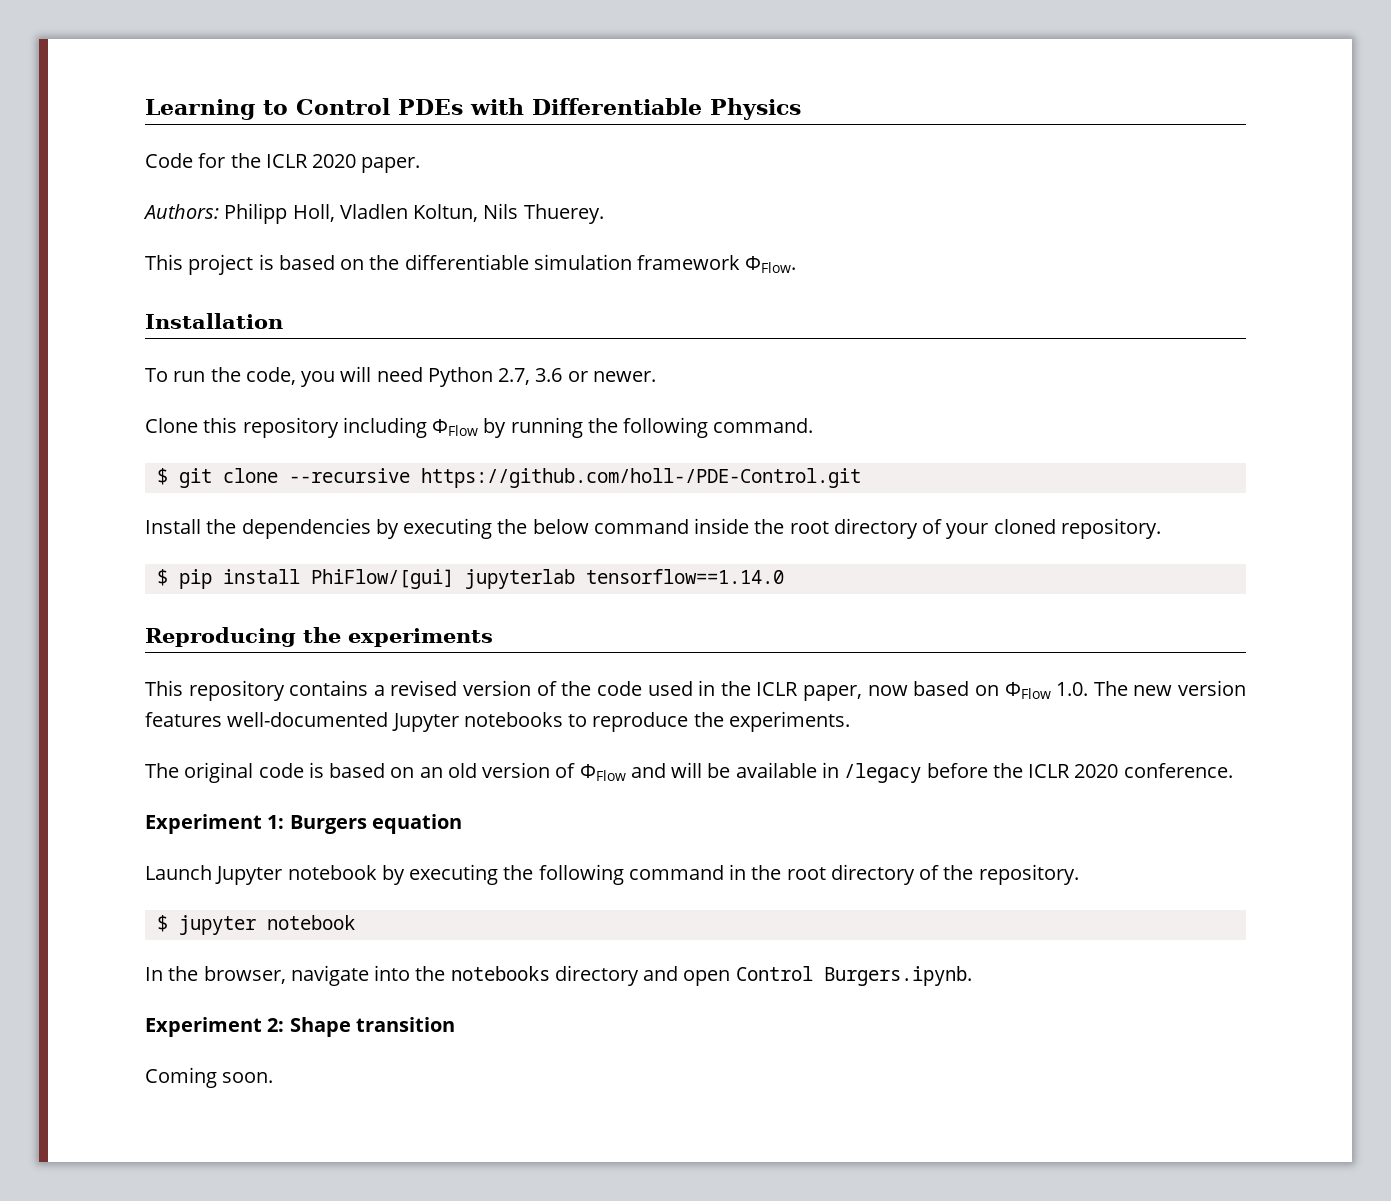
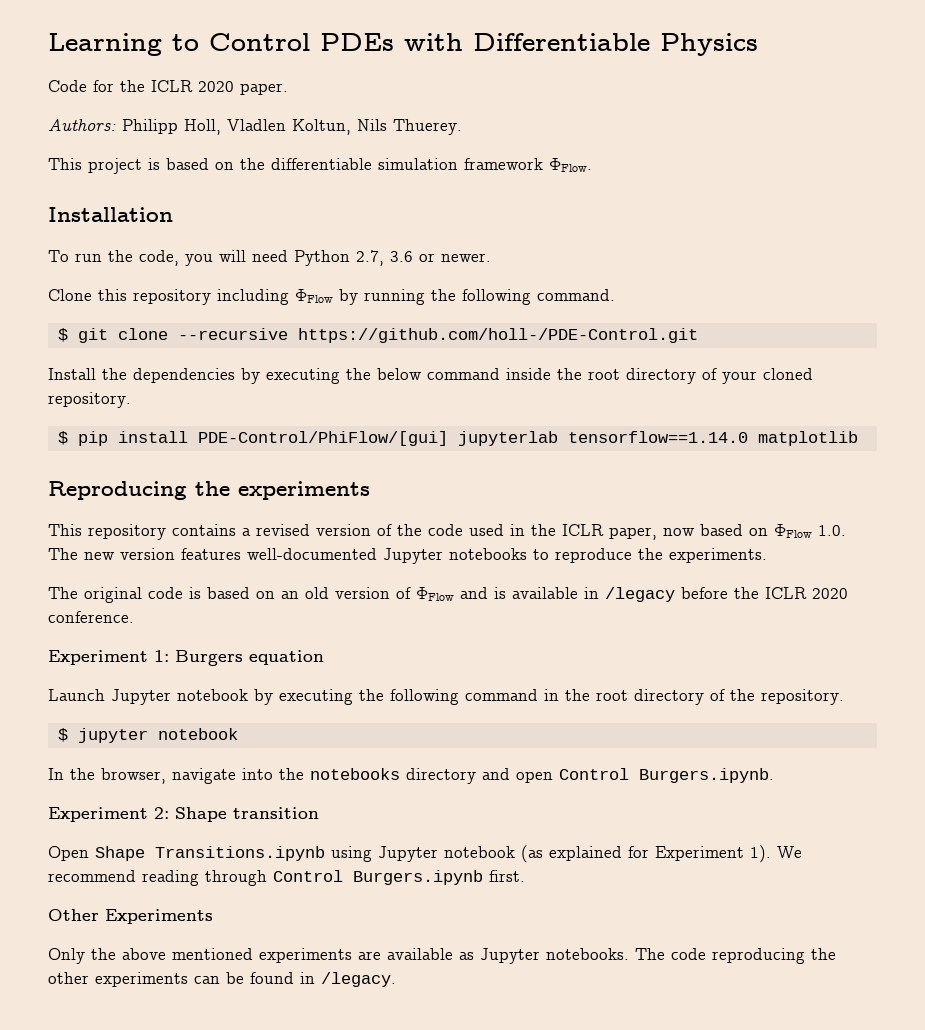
[310,569,454,589] PhiFlow/[gui] -> [197,431,448,446] PDE-Control/PhiFlow/[gui]
(784, 576) none -> [757,431,858,446] matplotlib
[671,762,731,778] will be -> [494,587,506,599] is
[145,1067,274,1088] Coming soon. -> [48,845,802,863] [48,870,525,886] [48,909,213,924] [48,948,836,964] [48,972,396,987] Open Shape Transitions.ipynb using Jupyter notebook (as explained for Experiment 1). We recommend reading through Control Burgers.ipynb first. // Other Experiments // Only the above mentioned experiments are available as Jupyter notebooks. The code reproducing the other experiments can be found in /legacy.

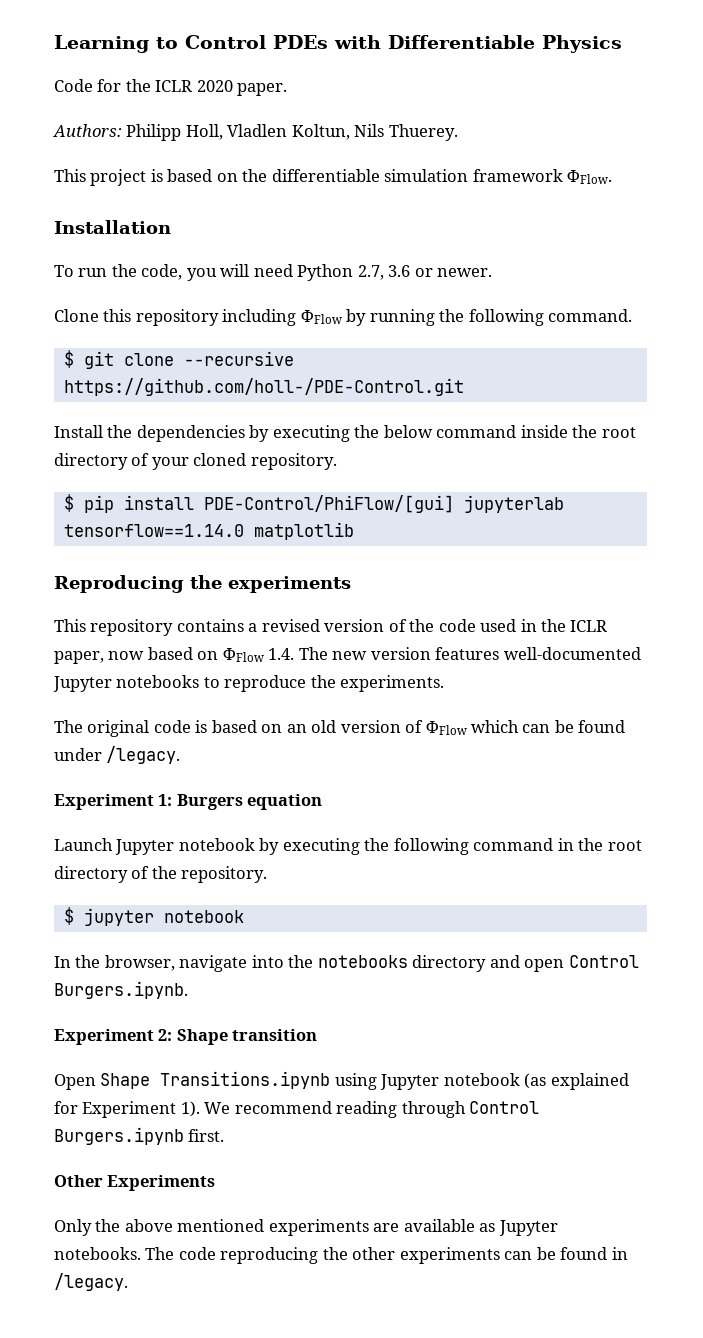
[818,525,846,536] 1.0. -> [268,648,295,660] 1.4.
[460,587,848,602] [48,611,134,623] and is available in /legacy before the ICLR 2020 conference. -> [471,720,626,733] [54,746,181,764] which can be found under /legacy.

